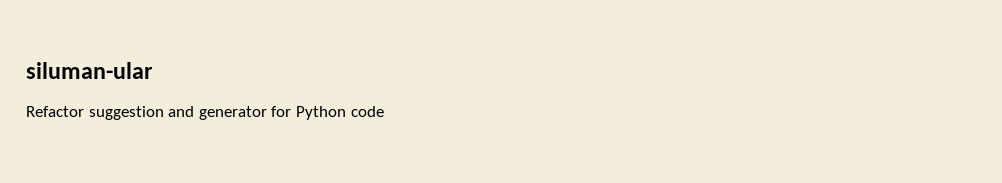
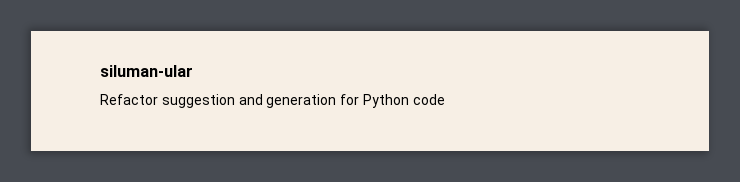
[198,106,267,120] generator -> [266,94,337,108] generation

